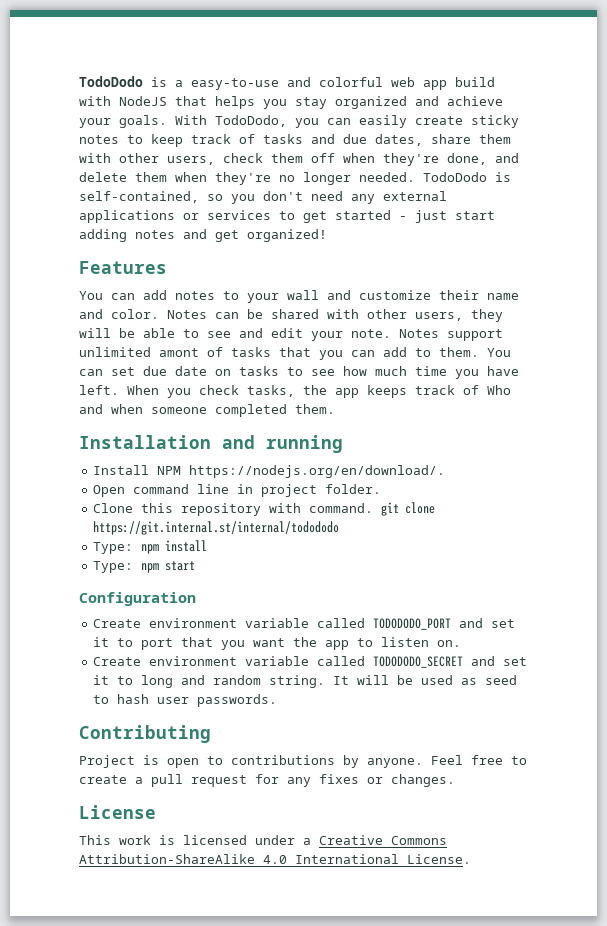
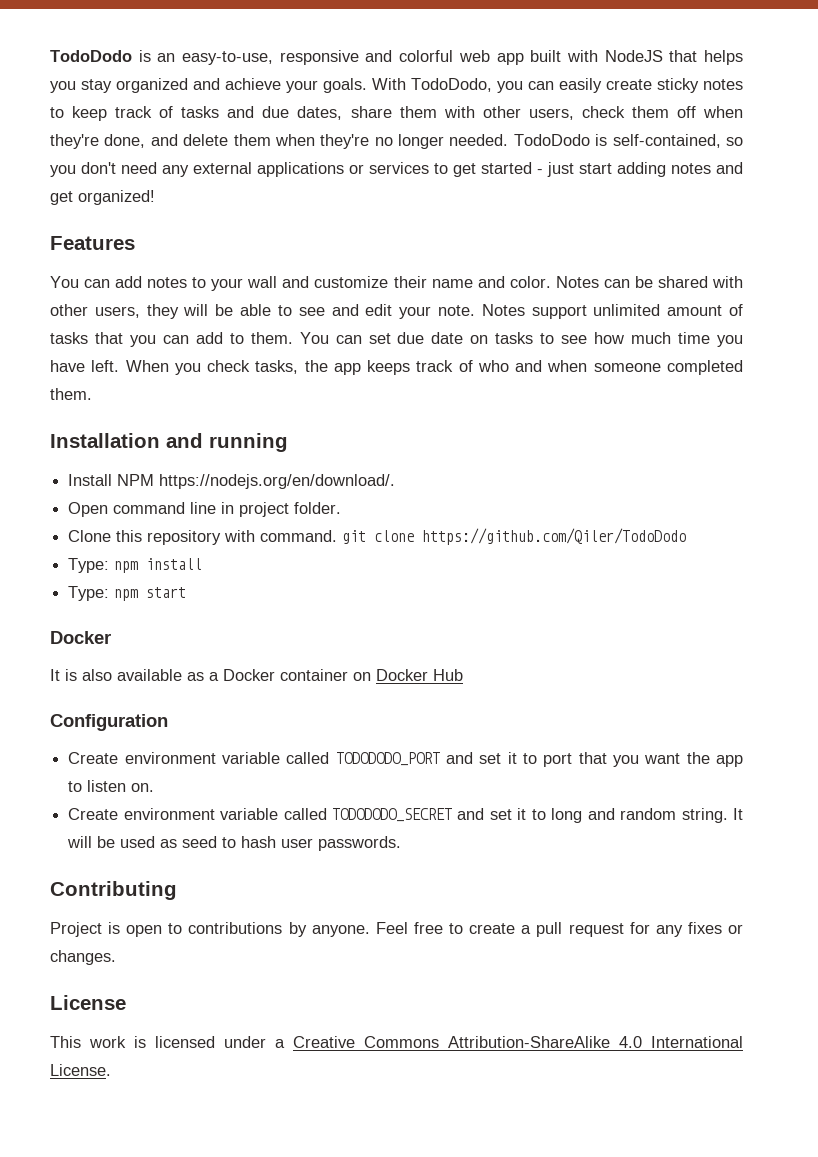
[79,76,279,90] TodoDodo is a easy-to-use -> [50,50,359,65] TodoDodo is an easy-to-use, responsive
[455,77,495,87] build -> [530,50,562,62] built
[159,348,199,357] amont -> [667,305,723,316] amount
[487,385,511,395] Who -> [477,360,509,372] who
[93,521,340,535] https://git.internal.st/internal/todododo -> [422,528,687,545] https://github.com/Qiler/TodoDodo
(196, 566) none -> [50,631,111,644] [50,669,463,681] // Docker // It is also available as a Docker container on Docker Hub

